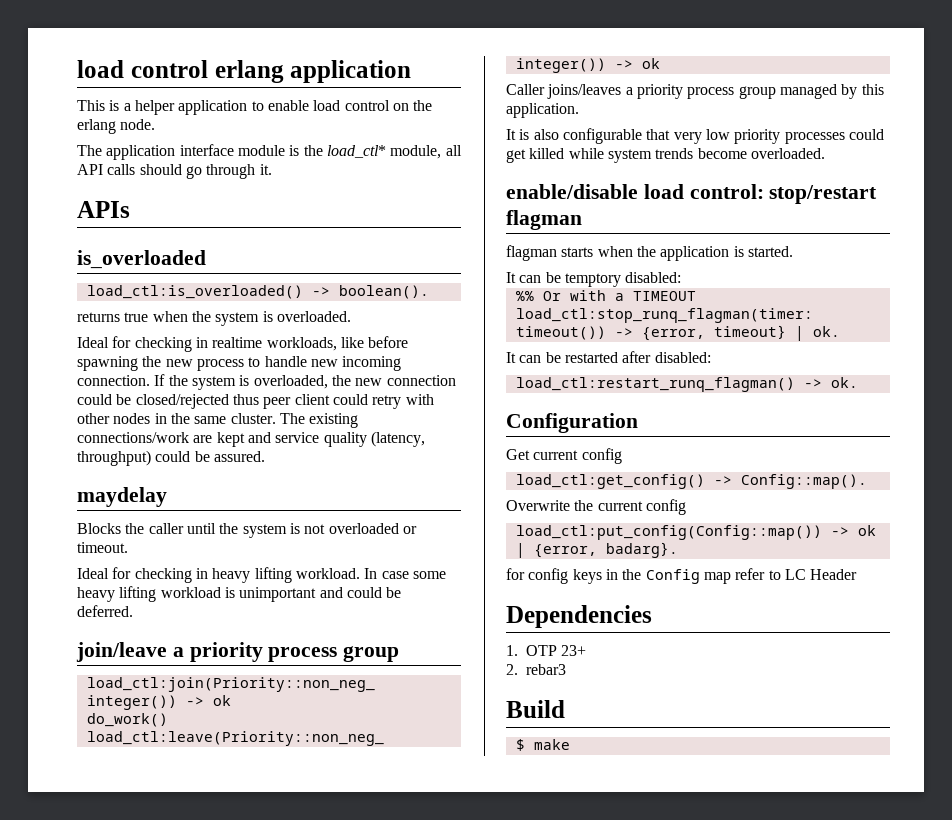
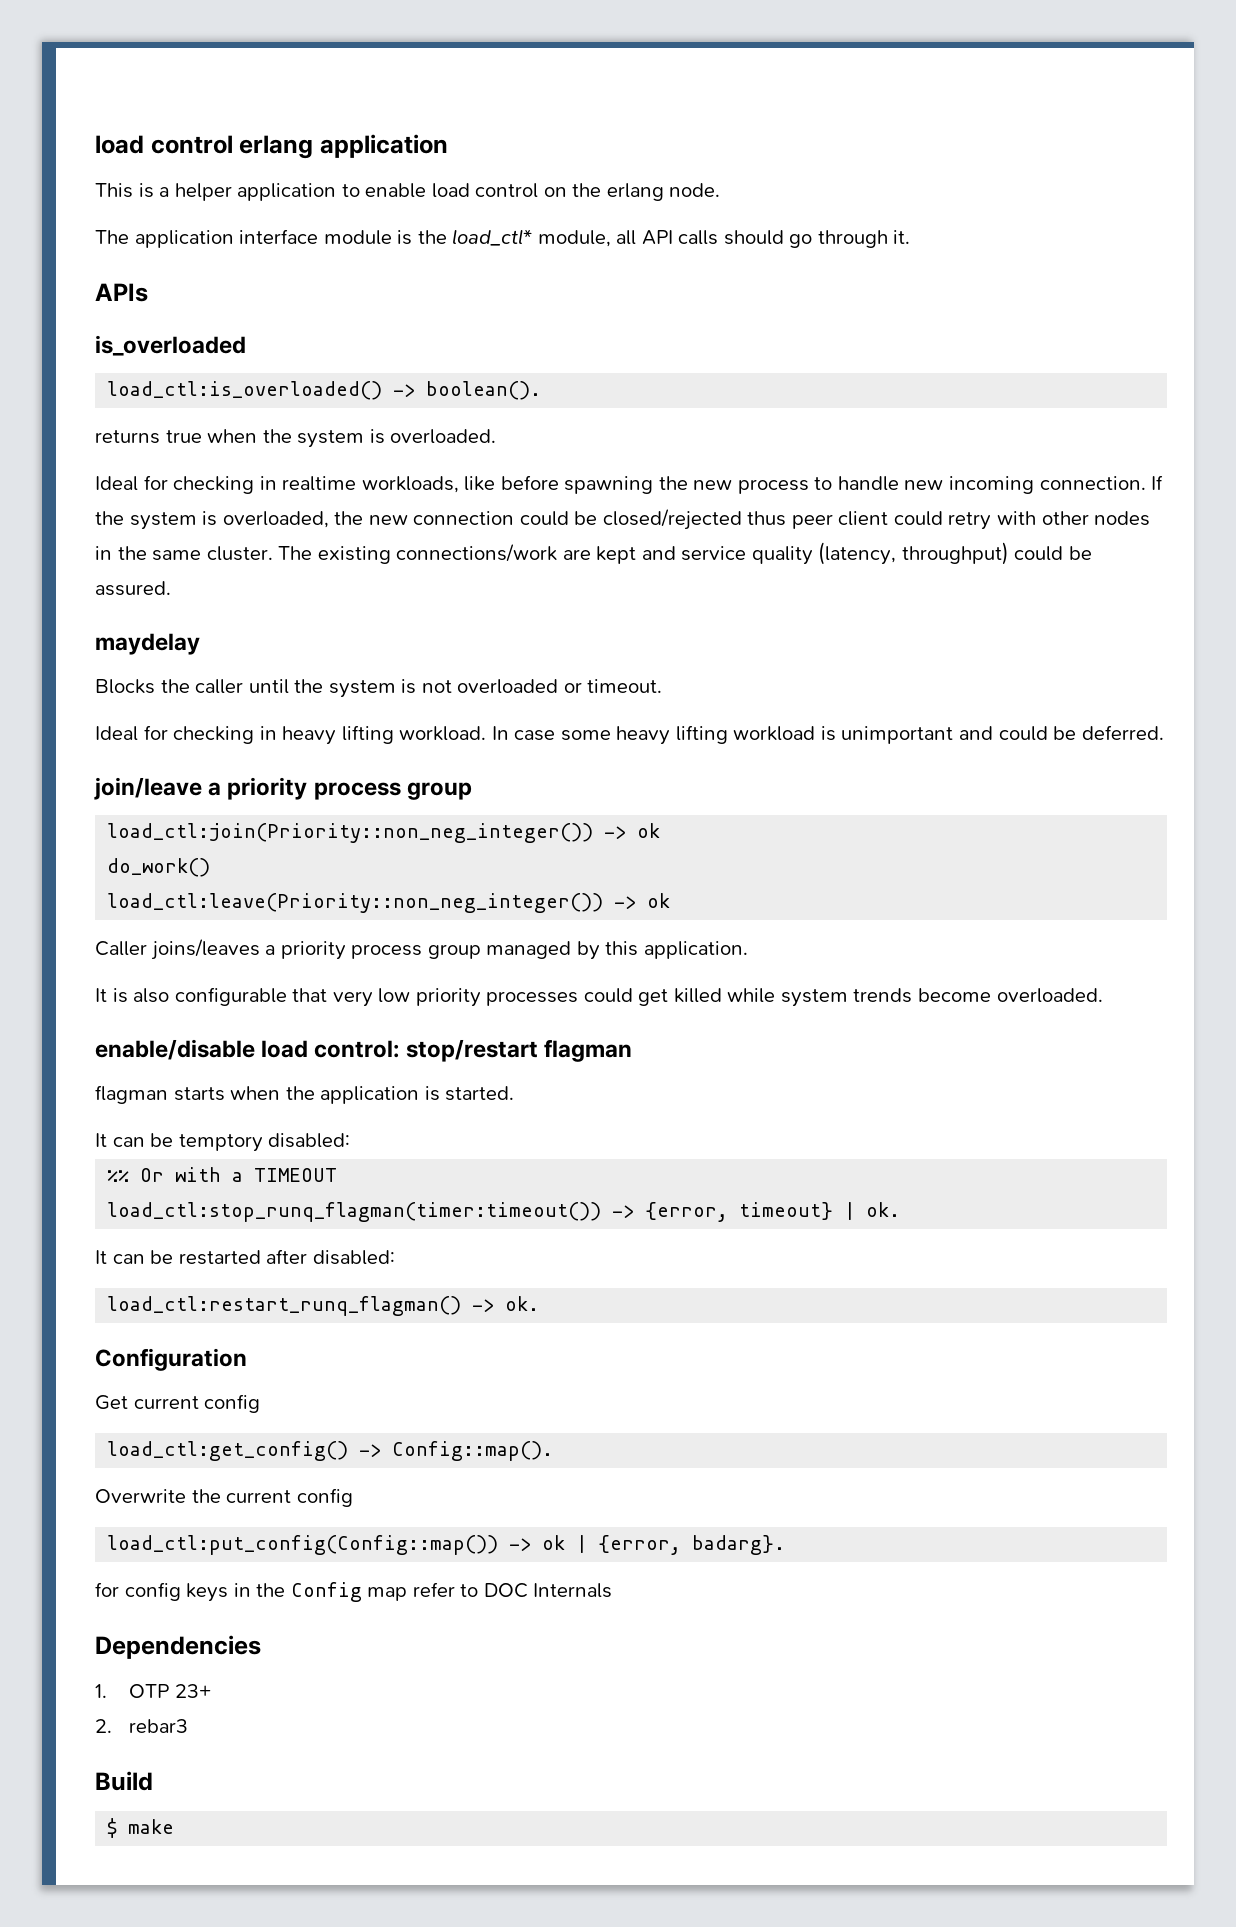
[784,569,858,580] LC Header -> [483,1583,613,1598] DOC Internals

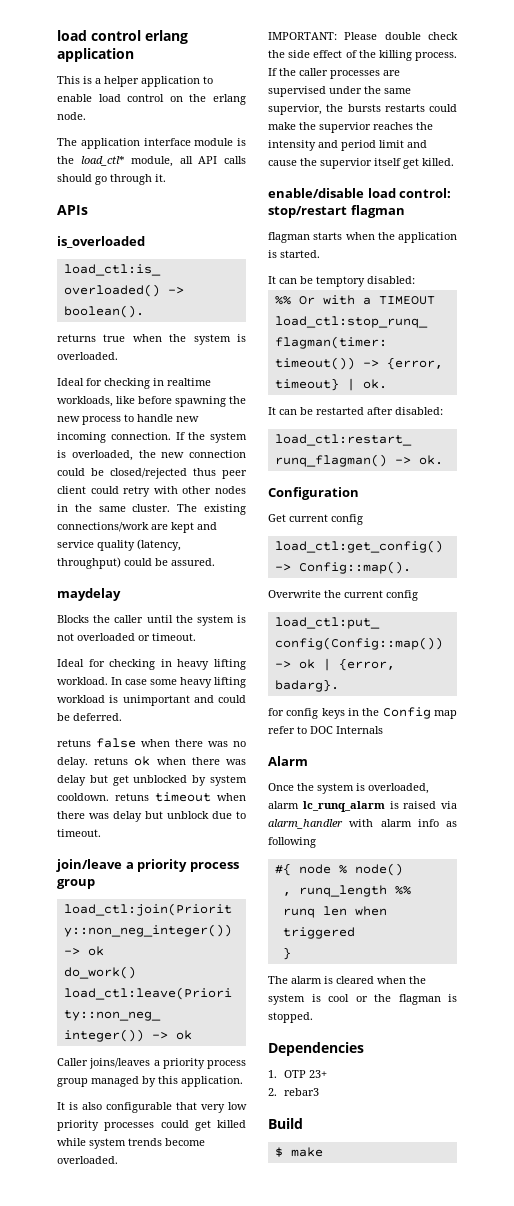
(1164, 732) none -> [57,738,246,748] [57,756,246,768] [57,775,247,786] [57,792,246,802] [57,811,246,822] [57,829,101,837] // retuns false when there was no delay. retuns ok when there was delay but get unblocked by system cooldown. retuns timeout when there was delay but unblock due to timeout.
(1103, 995) none -> [268,32,458,40] [268,50,457,61] [268,68,400,79] [268,86,411,97] [268,104,457,115] [268,122,433,133] [268,140,427,151] [268,158,454,169] // IMPORTANT: Please double check the side effect of the killing process. If the caller processes are supervised under the same supervior, the bursts restarts could make the supervior reaches the intensity and period limit and cause the supervior itself get killed.
(613, 1590) none -> [268,756,308,766] [268,783,429,794] [268,801,457,812] [268,819,457,829] [268,837,316,848] [274,863,403,876] [282,885,411,897] [282,906,387,918] [282,927,355,939] [282,947,291,960] [268,976,426,984] [268,994,457,1005] [268,1012,313,1023] // Alarm // Once the system is overloaded, alarm lc_runq_alarm is raised via alarm_handler with alarm info as following // #{ node % node() // , runq_length %% runq len when triggered // } // The alarm is cleared when the system is cool or the flagman is stopped.

